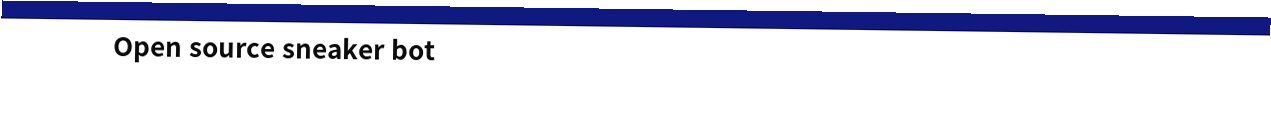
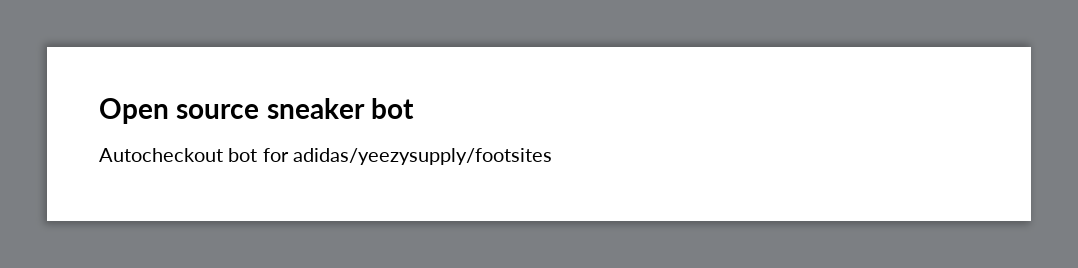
(437, 49) none -> [99,148,552,165] // Autocheckout bot for adidas/yeezysupply/footsites

